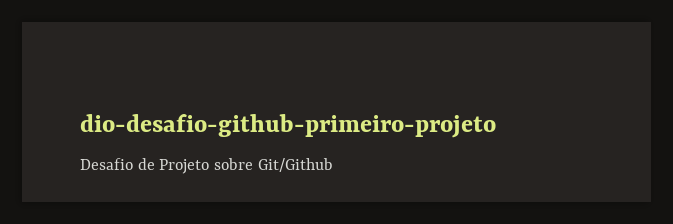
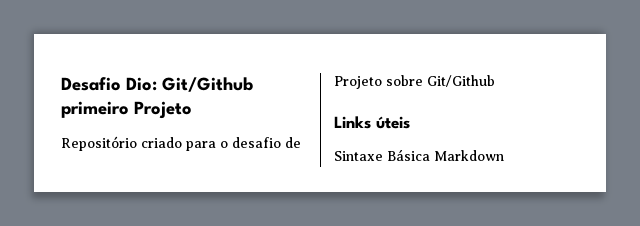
[80,114,496,138] [80,158,133,170] dio-desafio-github-primeiro-projeto // Desafio -> [61,77,253,92] [61,101,192,119] [61,136,281,151] Desafio Dio: Git/Github primeiro Projeto // Repositório criado para o desafio
(333, 165) none -> [334,116,410,129] [334,149,504,161] // Links úteis // Sintaxe Básica Markdown

